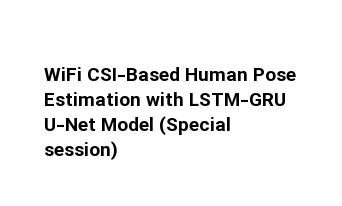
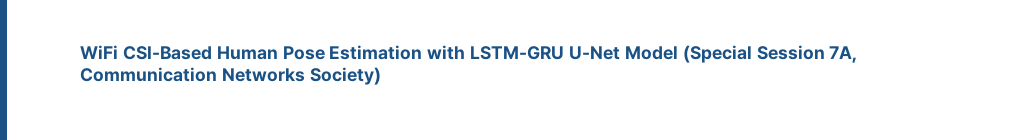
[44,141,118,160] session) -> [756,45,858,63] [80,67,381,85] Session 7A, Communication Networks Society)

